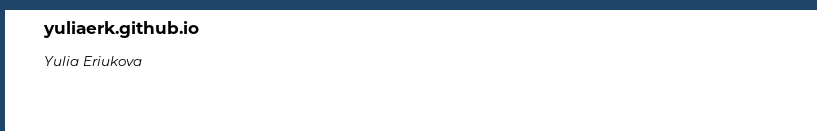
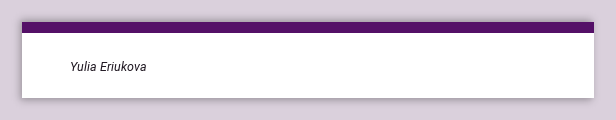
[43,21,199,38] yuliaerk.github.io // -> (70, 66) none

